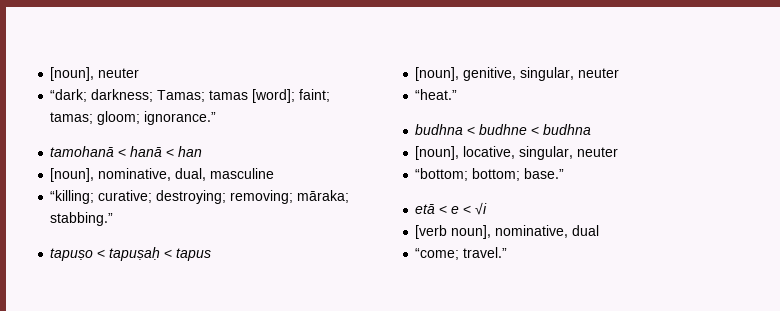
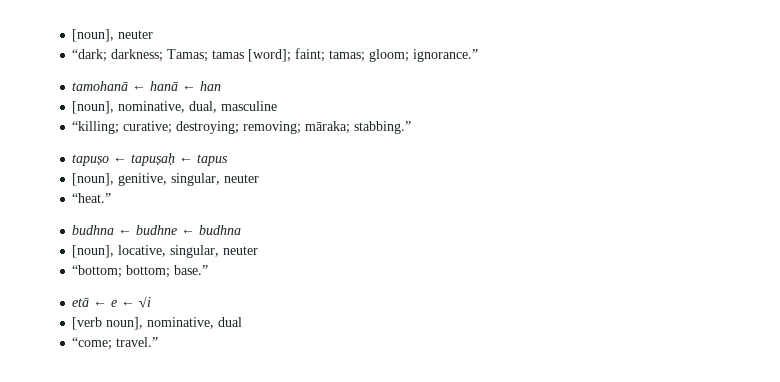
[118,146,175,157] < hanā < -> [132,81,197,91] ← hanā ←
[97,247,173,261] < tapuṣaḥ < -> [113,153,194,166] ← tapuṣaḥ ←
[467,124,540,135] < budhne < -> [118,225,196,235] ← budhne ←
[439,205,472,214] < e < -> [93,300,136,307] ← e ←

